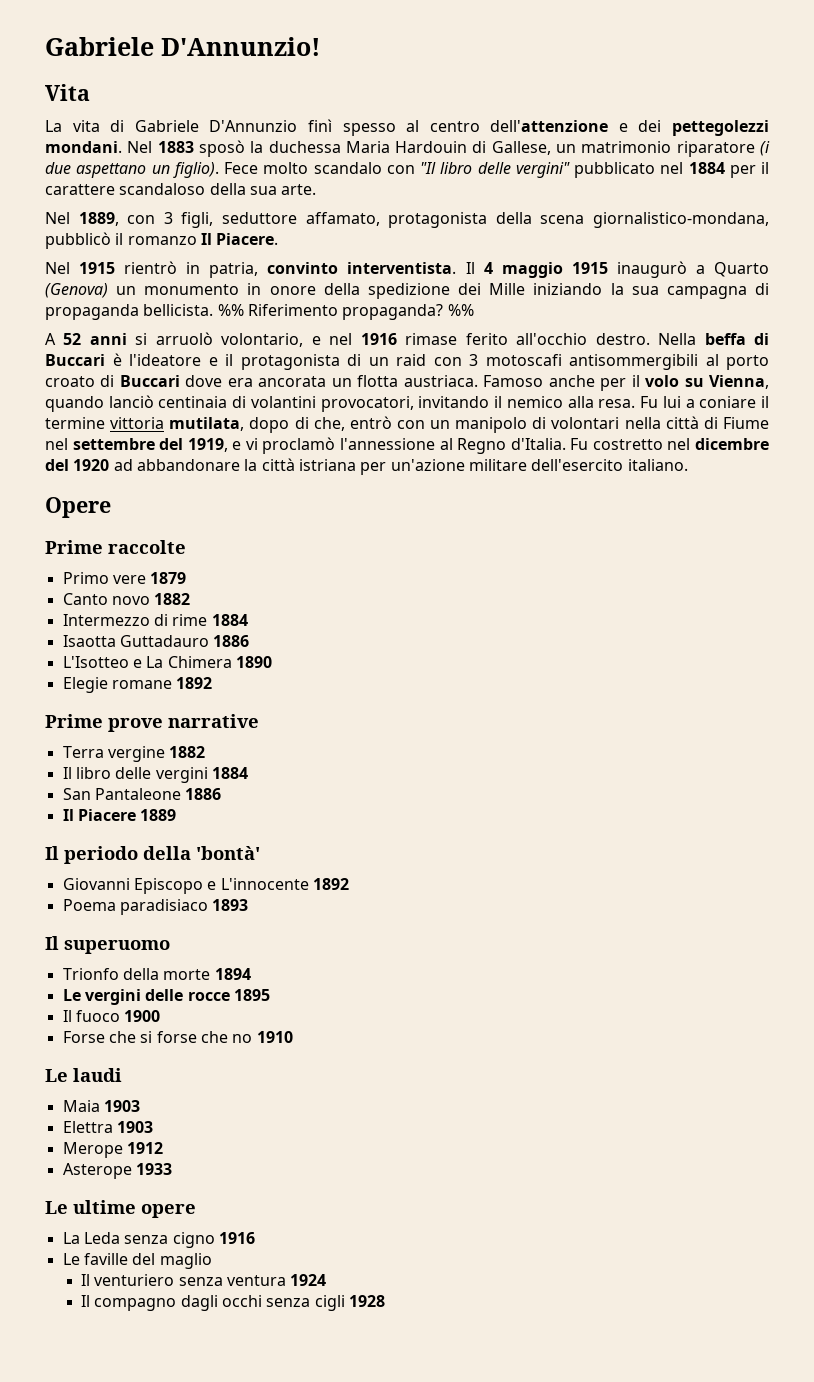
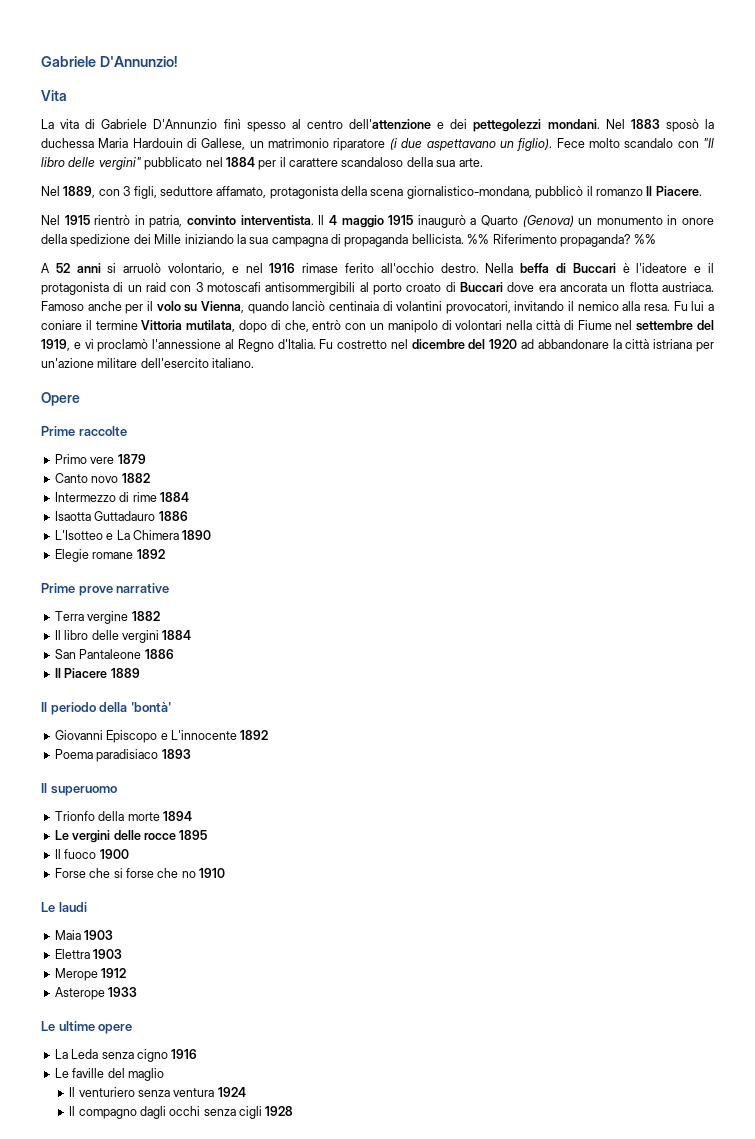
[76,163,147,178] aspettano -> [426,139,496,151] aspettavano
[110,417,165,429] vittoria -> [141,320,183,330] Vittoria

